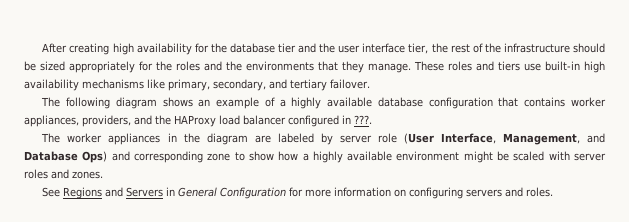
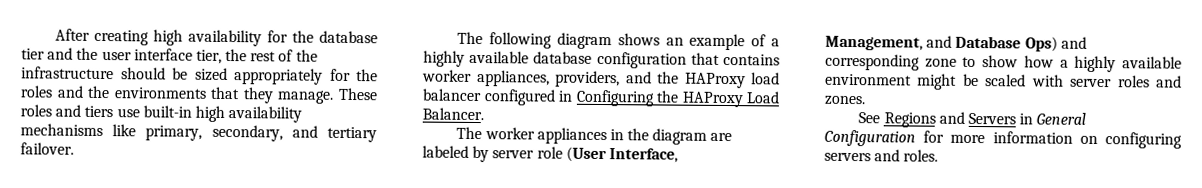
[354,115,372,124] ???. -> [575,89,780,108] [422,107,484,121] Configuring the HAProxy Load Balancer.

